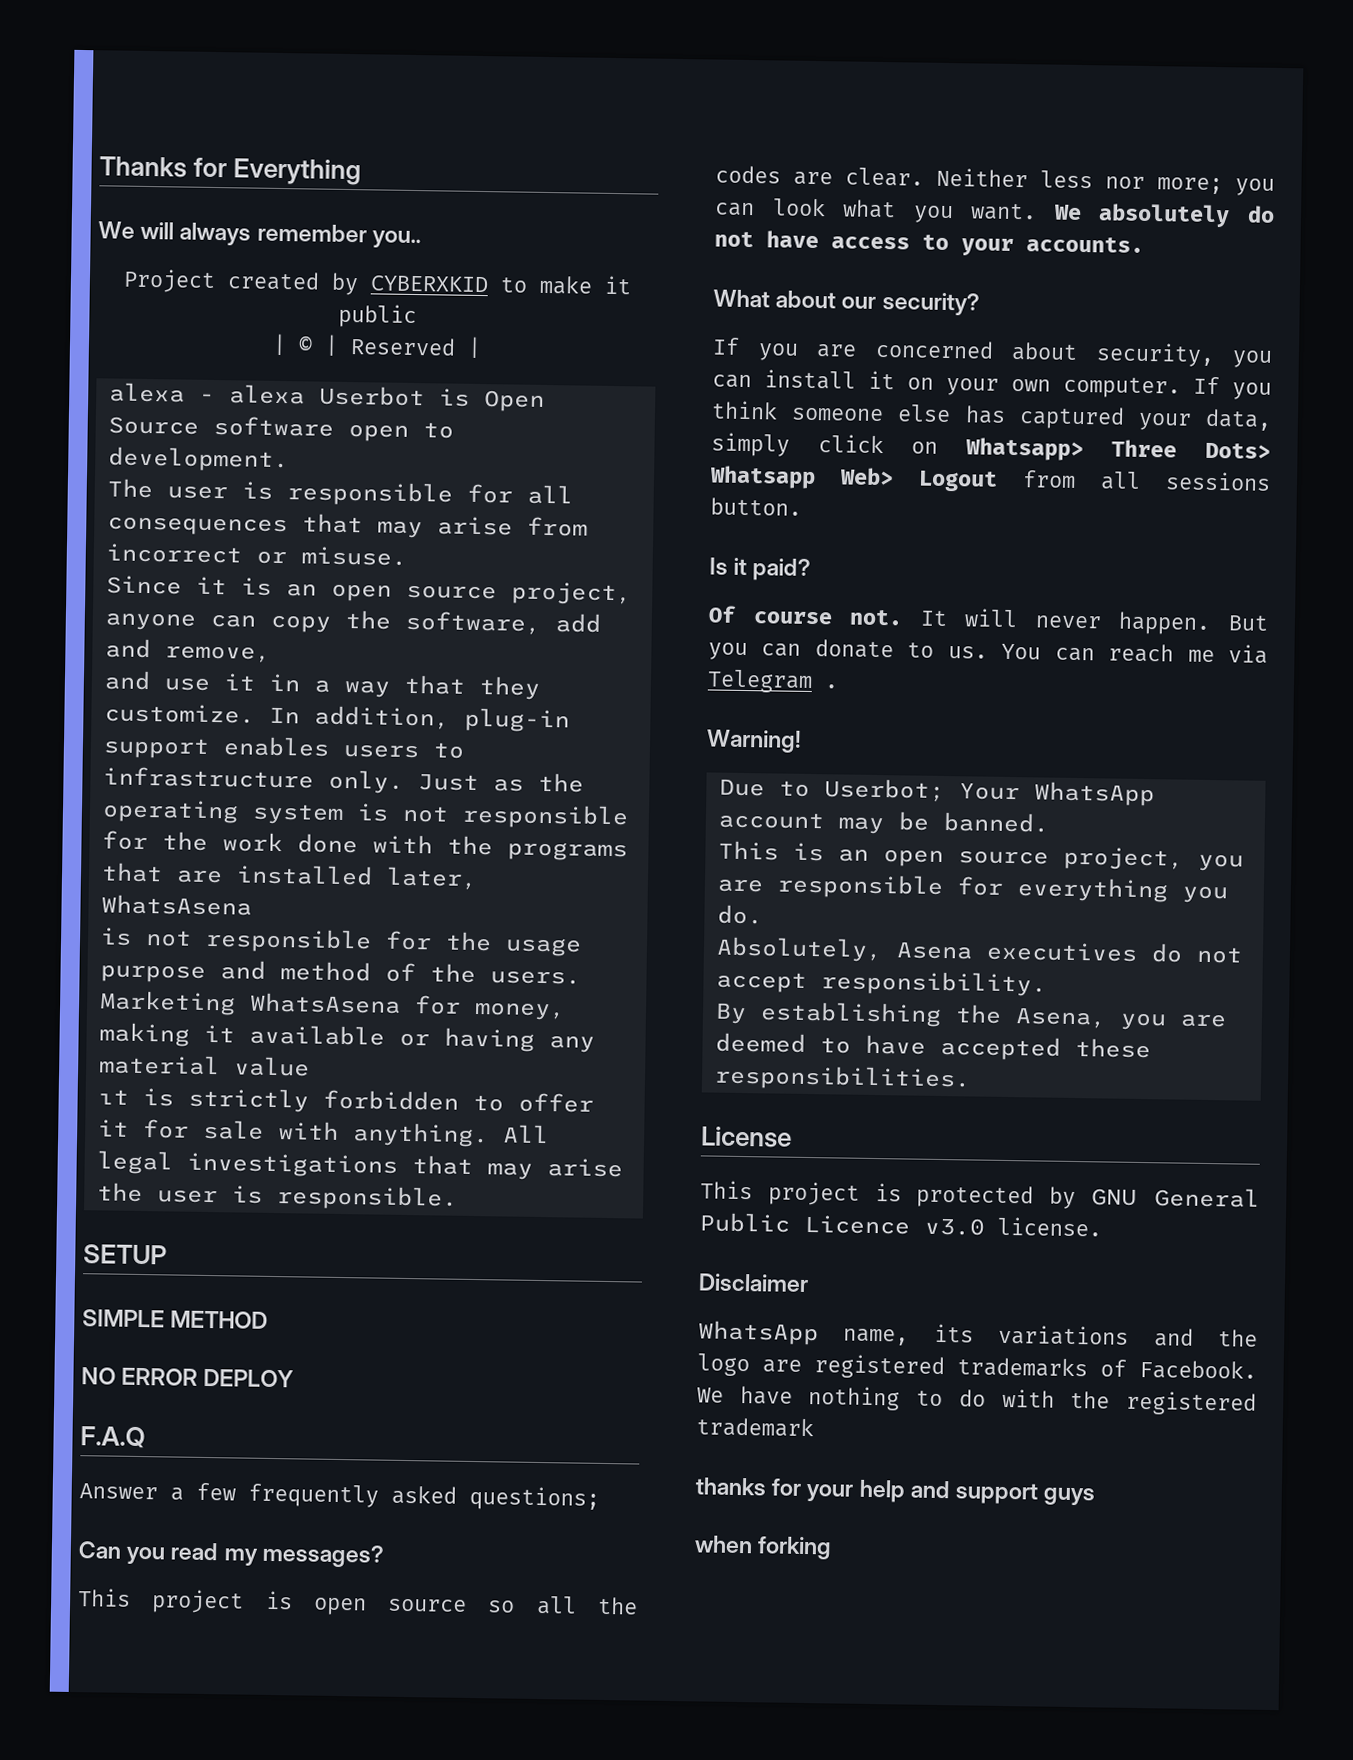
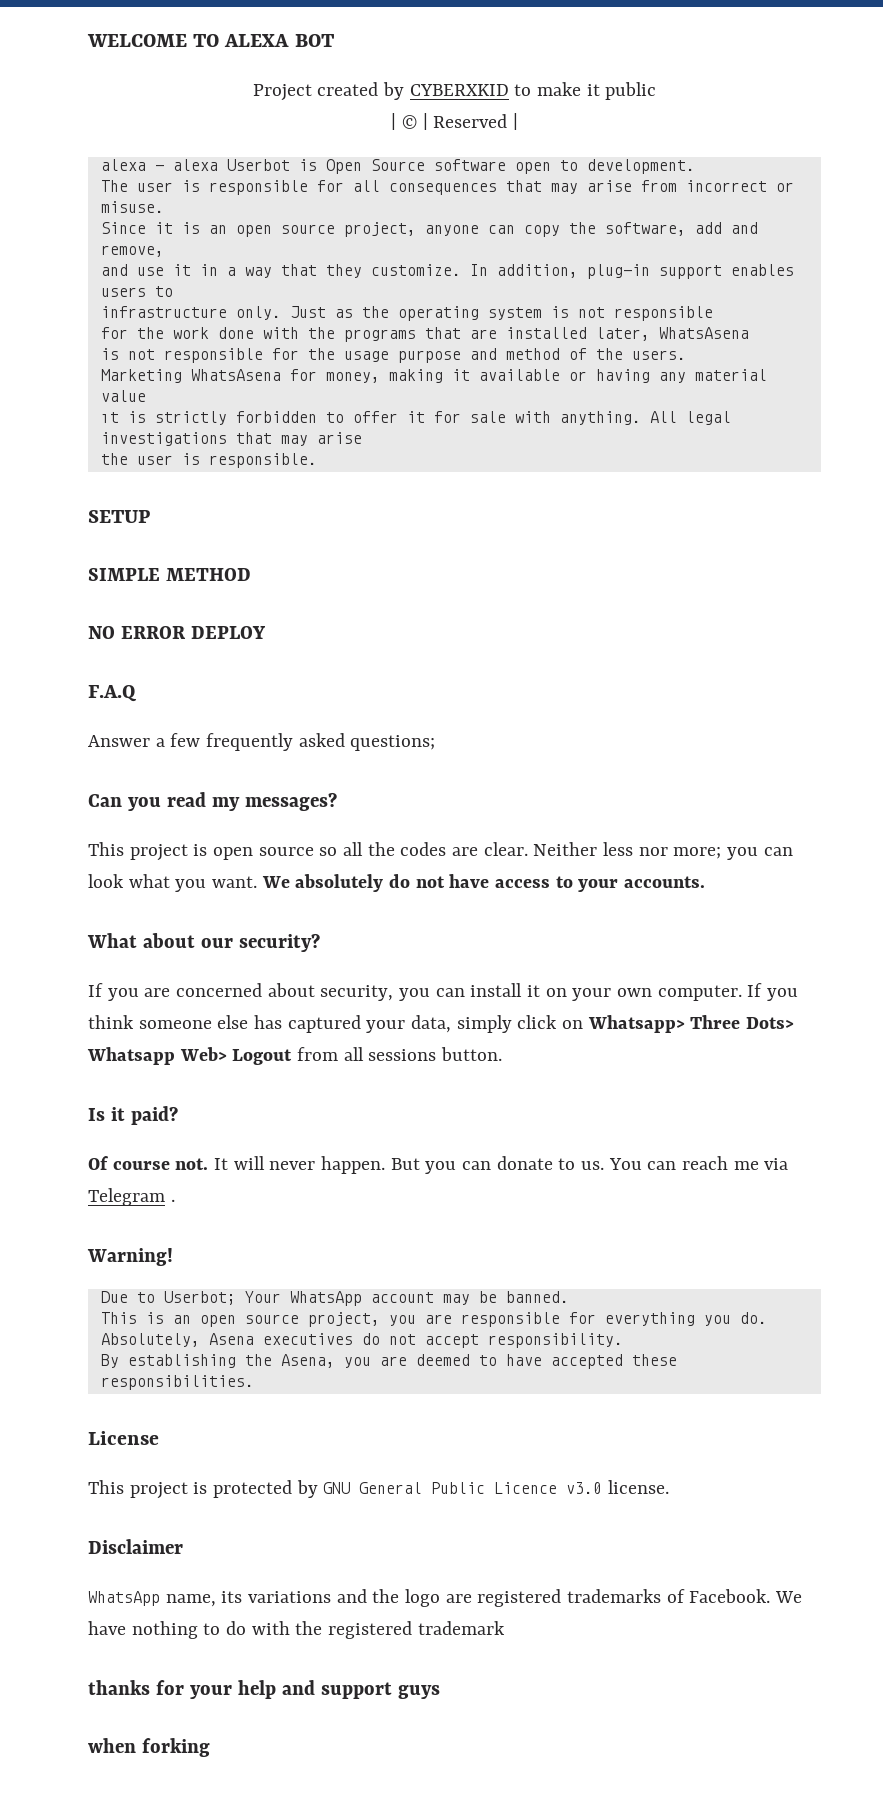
[99,156,362,186] [98,221,421,249] Thanks for Everything // We will always remember you.. -> [87,34,335,47] WELCOME TO ALEXA BOT

